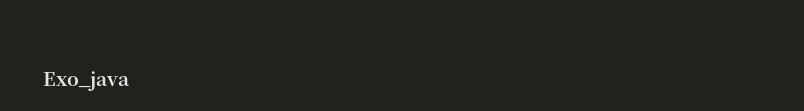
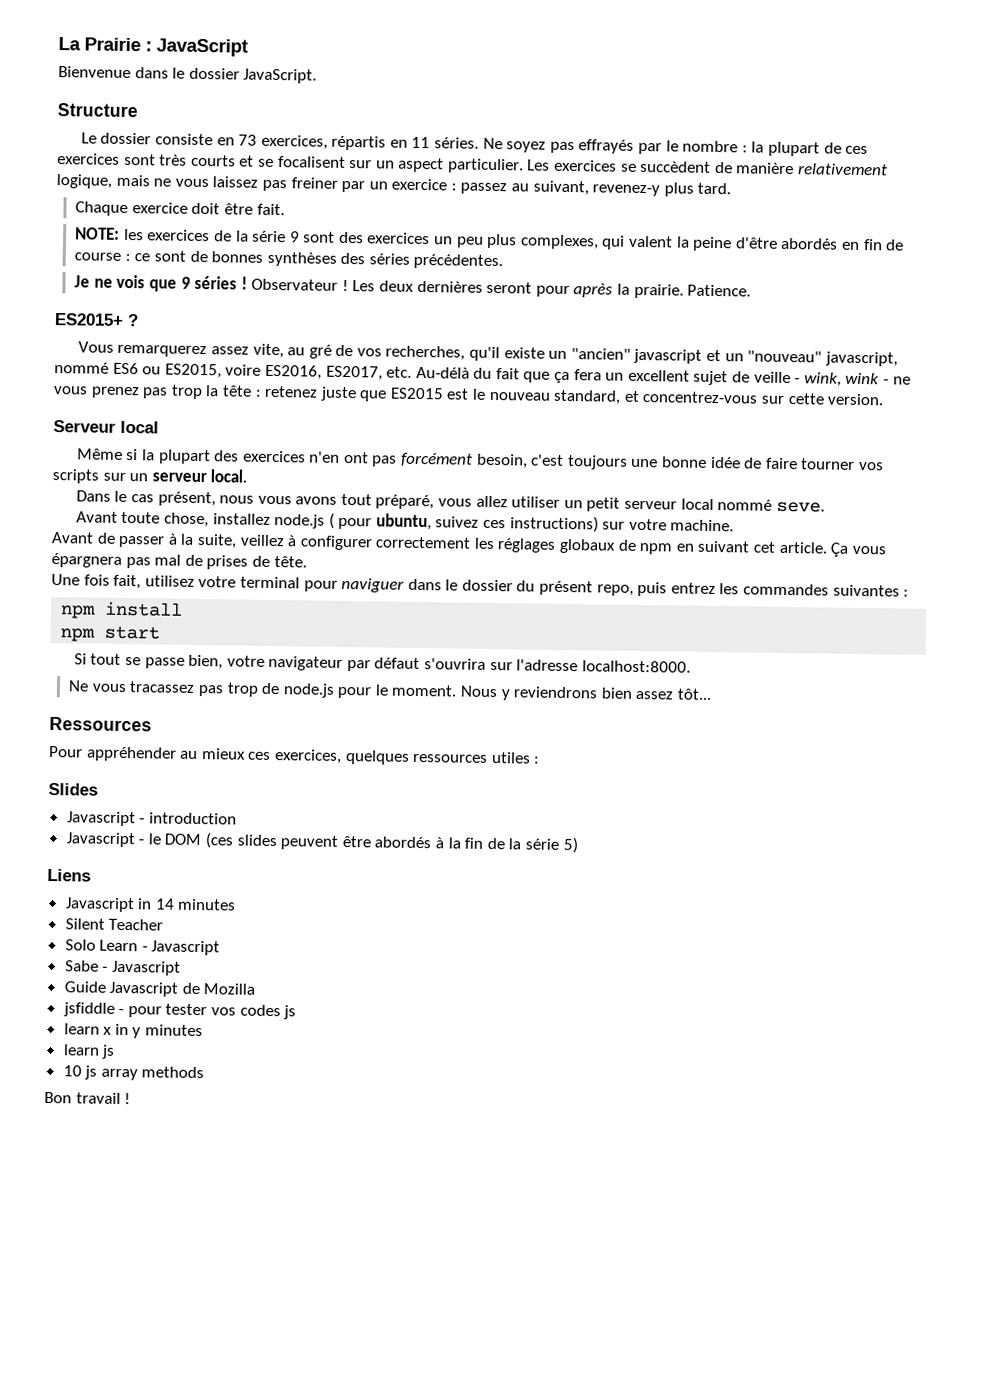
[43,71,130,91] Exo_java -> [58,37,248,57] [58,66,318,84] [57,103,138,118] [80,132,869,157] [57,153,889,176] [56,174,732,197] [75,201,285,217] [75,227,905,252] [74,250,504,270] [74,274,752,299] [54,313,139,327] [77,341,898,367] [54,362,911,387] [53,384,885,406] [53,420,159,434] [76,448,884,471] [52,469,248,484] [75,490,825,513] [75,511,735,533] [51,532,886,557] [51,553,307,570] [51,573,910,597] [60,601,184,619] [60,625,161,642] [73,653,691,673] [68,680,713,701] [49,716,152,732] [49,745,541,765] [48,782,98,796] [66,811,237,827] [65,832,578,854] [47,868,91,882] [64,897,237,913] [64,918,164,931] [64,939,221,956] [64,960,181,976] [63,981,256,997] [62,1002,297,1020] [63,1023,204,1039] [62,1044,116,1059] [62,1065,205,1081] [44,1091,132,1105] La Prairie : JavaScript // Bienvenue dans le dossier JavaScript. // Structure // Le dossier consiste en 73 exercices, répartis en 11 séries. Ne soyez pas effrayés par le nombre : la plupart de ces exercices sont très courts et se focalisent sur un aspect particulier. Les exercices se succèdent de manière relativement logique, mais ne vous laissez pas freiner par un exercice : passez au suivant, revenez-y plus tard. // Chaque exercice doit être fait. // NOTE: les exercices de la série 9 sont des exercices un peu plus complexes, qui valent la peine d'être abordés en fin de course : ce sont de bonnes synthèses des séries précédentes. // Je ne vois que 9 séries ! Observateur ! Les deux dernières seront pour après la prairie. Patience. // ES2015+ ? // Vous remarquerez assez vite, au gré de vos recherches, qu'il existe un "ancien" javascript et un "nouveau" javascript, nommé ES6 ou ES2015, voire ES2016, ES2017, etc. Au-délà du fait que ça fera un excellent sujet de veille - wink, wink - ne vous prenez pas trop la tête : retenez juste que ES2015 est le nouveau standard, et concentrez-vous sur cette version. // Serveur local // Même si la plupart des exercices n'en ont pas forcément besoin, c'est toujours une bonne idée de faire tourner vos scripts sur un serveur local. // Dans le cas présent, nous vous avons tout préparé, vous allez utiliser un petit serveur local nommé seve. // Avant toute chose, installez node.js ( pour ubuntu, suivez ces instructions) sur votre machine. // Avant de passer à la suite, veillez à configurer correctement les réglages globaux de npm en suivant cet article. Ça vous épargnera pas mal de prises de tête. // Une fois fait, utilisez votre terminal pour naviguer dans le dossier du présent repo, puis entrez les commandes suivantes : // npm install // npm start // Si tout se passe bien, votre navigateur par défaut s'ouvrira sur l'adresse localhost:8000. // Ne vous tracassez pas trop de node.js pour le moment. Nous y reviendrons bien assez tôt... // Ressources // Pour appréhender au mieux ces exercices, quelques ressources utiles : // Slides // Javascript - introduction // Javascript - le DOM (ces slides peuvent être abordés à la fin de la série 5) // Liens // Javascript in 14 minutes // Silent Teacher // Solo Learn - Javascript // Sabe - Javascript // Guide Javascript de Mozilla // jsfiddle - pour tester vos codes js // learn x in y minutes // learn js // 10 js array methods // Bon travail !

